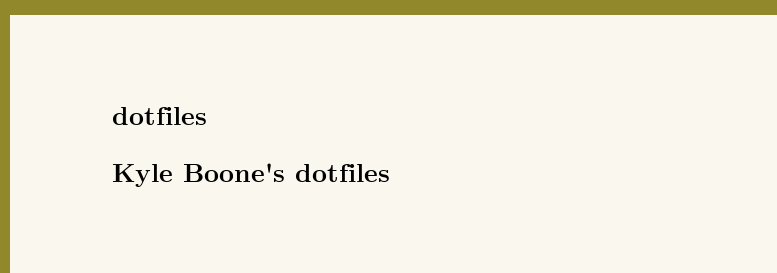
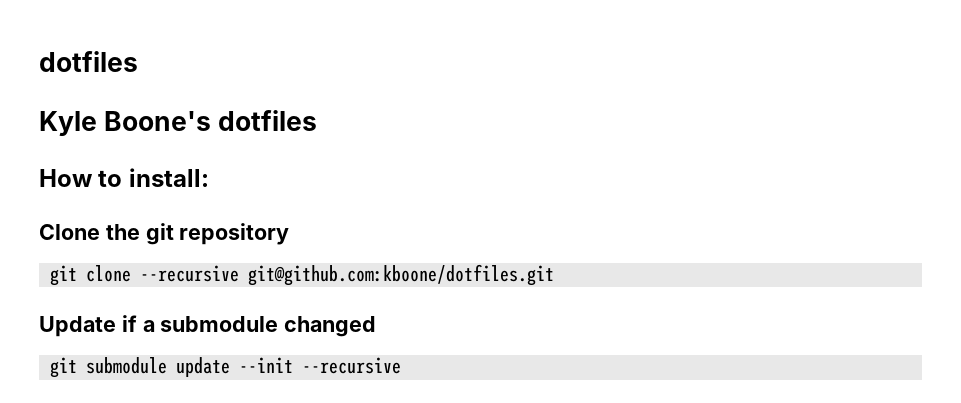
(390, 173) none -> [39,168,209,187] [39,223,290,245] [50,264,555,286] [39,315,377,337] [50,357,402,378] // How to install: // Clone the git repository // git clone --recursive git@github.com:kboone/dotfiles.git // Update if a submodule changed // git submodule update --init --recursive

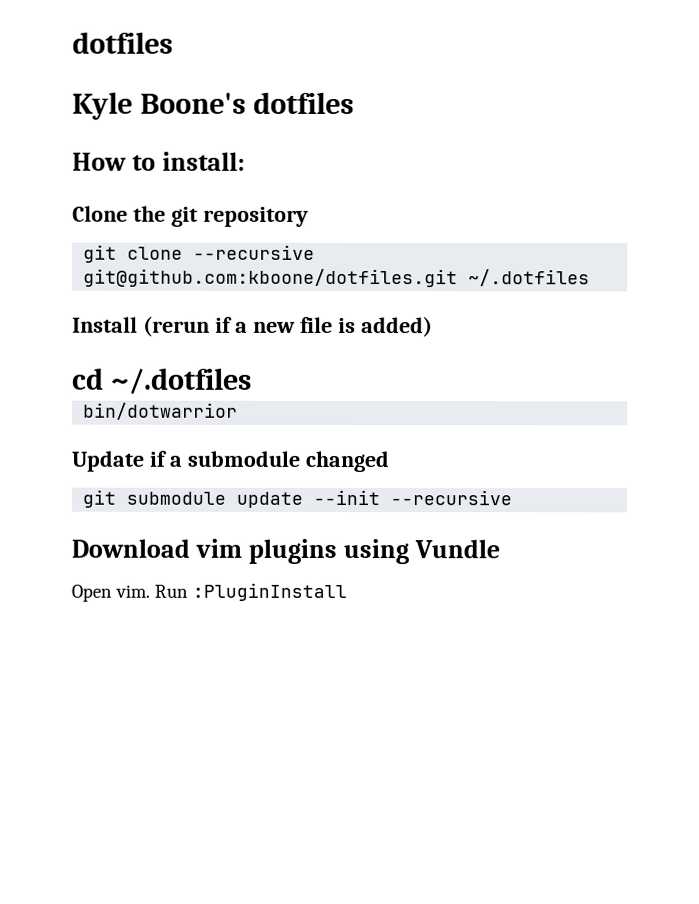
(555, 275) none -> [468,269,591,287] [72,315,433,338] [72,367,252,395] [83,402,239,420] ~/.dotfiles // Install (rerun if a new file is added) // cd ~/.dotfiles // bin/dotwarrior
(402, 365) none -> [71,538,500,565] [71,582,348,602] // Download vim plugins using Vundle // Open vim. Run :PluginInstall

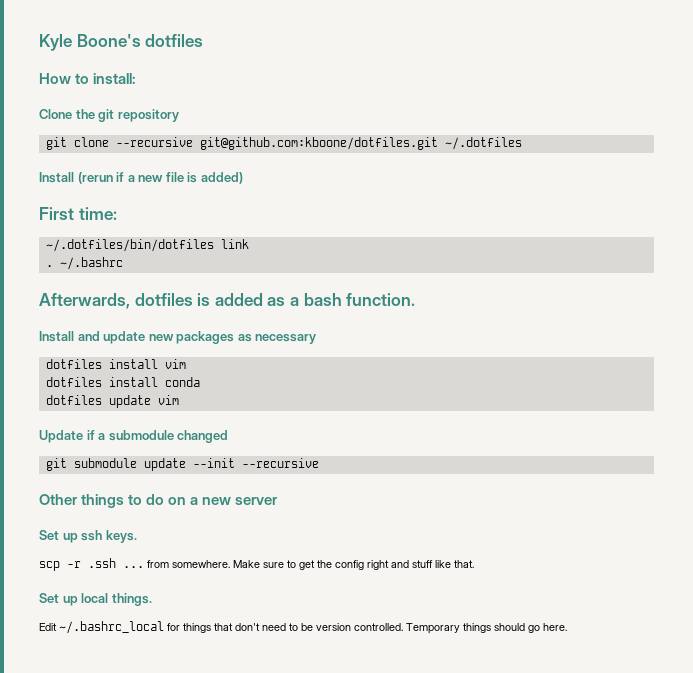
[72,31,173,54] dotfiles // -> (39, 42) none
[72,367,252,395] [83,402,239,420] cd ~/.dotfiles // bin/dotwarrior -> [39,207,117,220] [45,239,249,252] [45,257,123,270] [39,293,416,309] [39,331,317,344] [45,359,186,369] [45,377,200,387] [45,395,179,408] First time: // ~/.dotfiles/bin/dotfiles link // . ~/.bashrc // Afterwards, dotfiles is added as a bash function. // Install and update new packages as necessary // dotfiles install vim // dotfiles install conda // dotfiles update vim
[71,538,500,565] [71,582,348,602] Download vim plugins using Vundle // Open vim. Run :PluginInstall -> [39,494,279,508] [39,530,137,543] [39,558,474,571] [39,593,152,606] [39,621,567,634] Other things to do on a new server // Set up ssh keys. // scp -r .ssh ... from somewhere. Make sure to get the config right and stuff like that. // Set up local things. // Edit ~/.bashrc_local for things that don't need to be version controlled. Temporary things should go here.

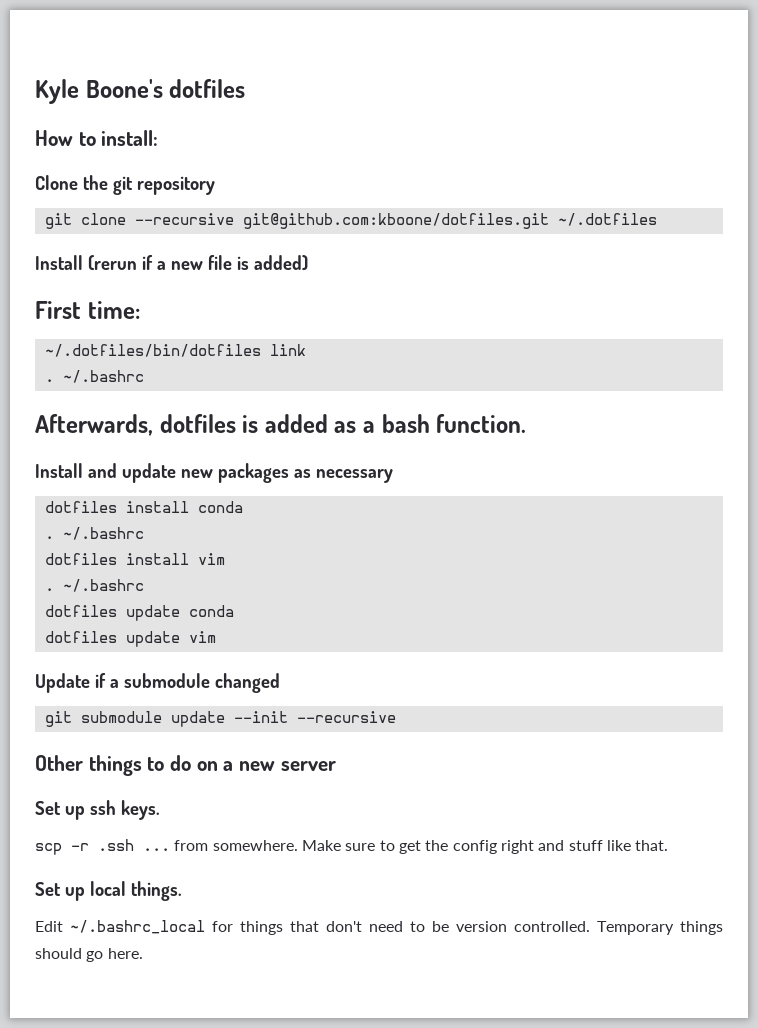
[164,359,186,369] [45,377,158,387] vim // dotfiles install -> [197,501,243,513] [44,527,144,540] [44,553,225,565] [44,579,144,592] [44,605,180,621] conda // . ~/.bashrc // dotfiles install vim // . ~/.bashrc // dotfiles update

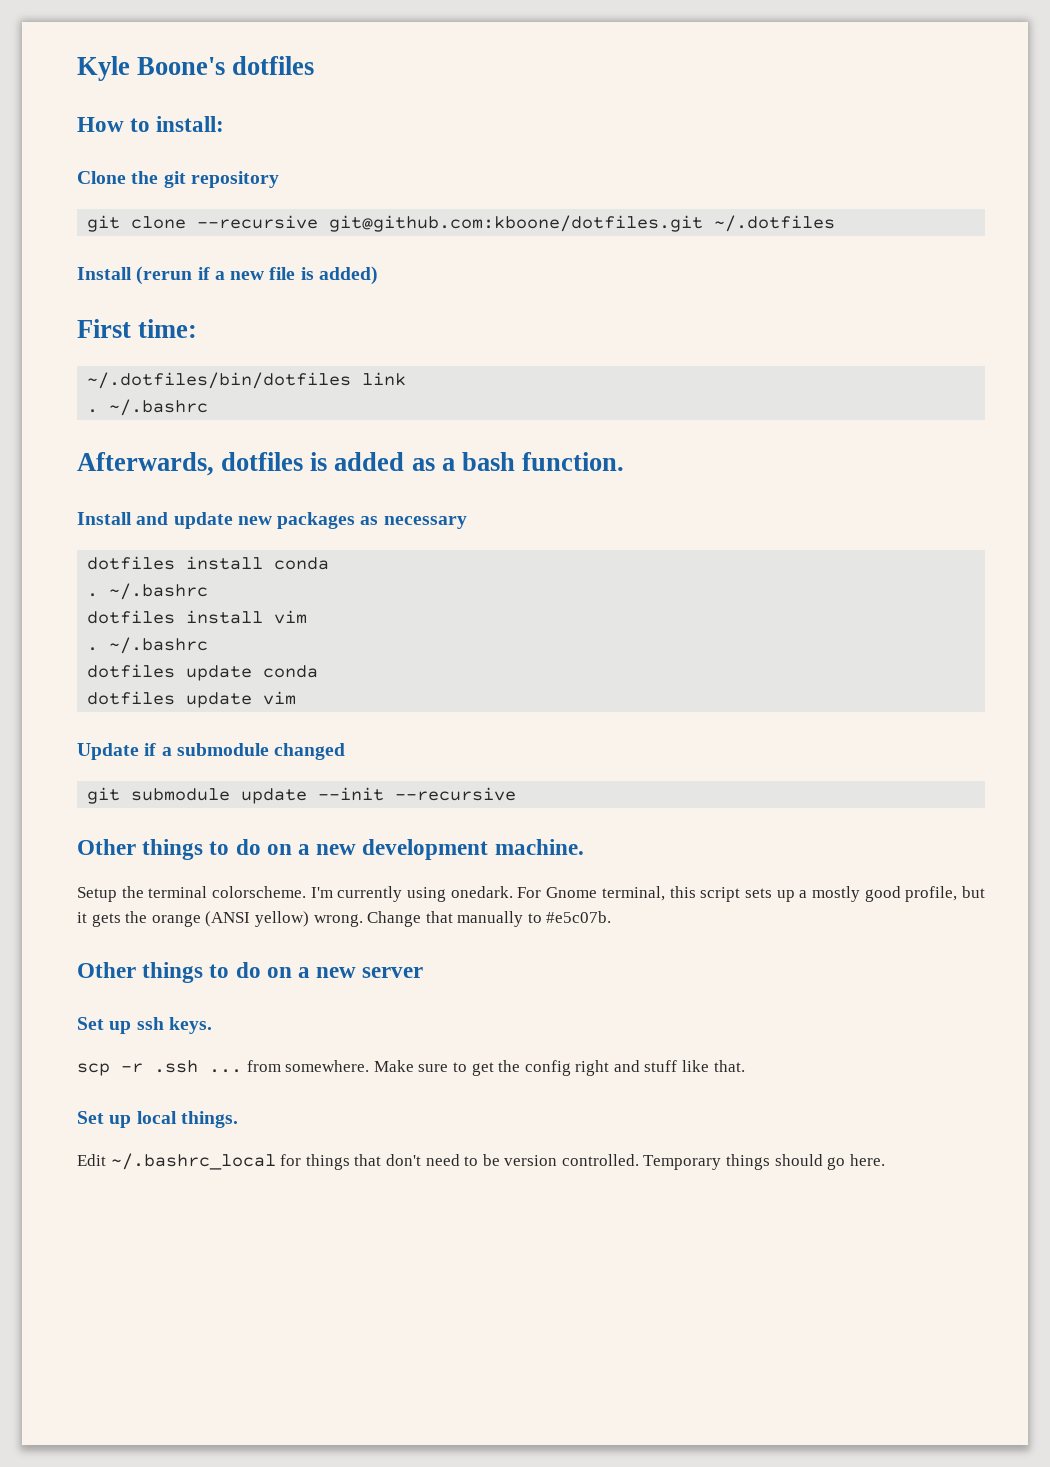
(396, 717) none -> [77,839,584,860] [77,886,986,902] [77,911,612,927] // Other things to do on a new development machine. // Setup the terminal colorscheme. I'm currently using onedark. For Gnome terminal, this script sets up a mostly good profile, but it gets the orange (ANSI yellow) wrong. Change that manually to #e5c07b.

